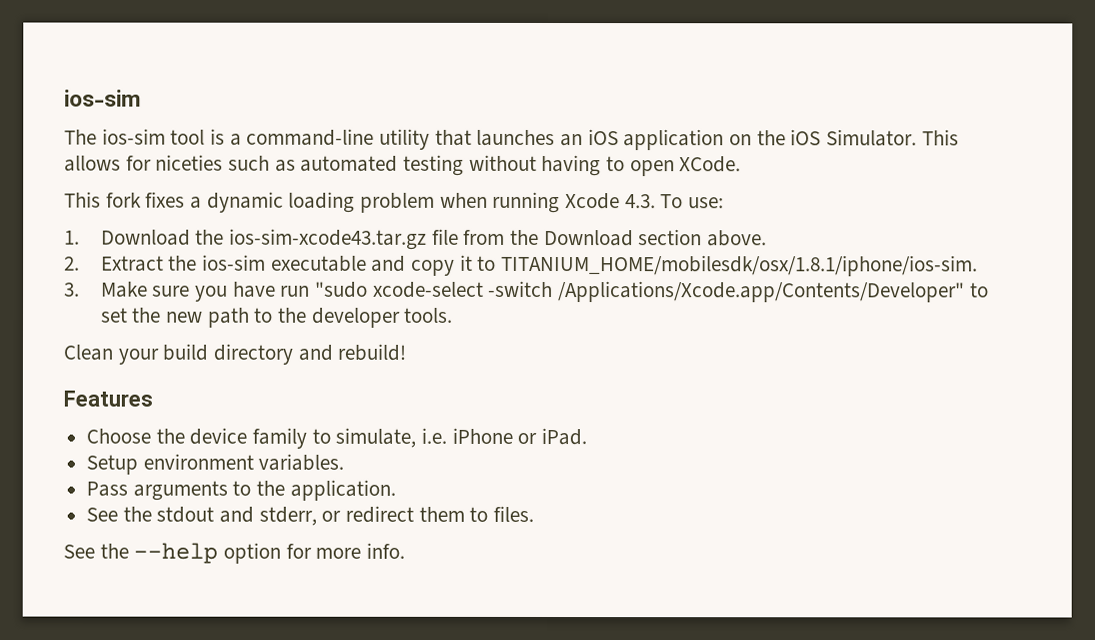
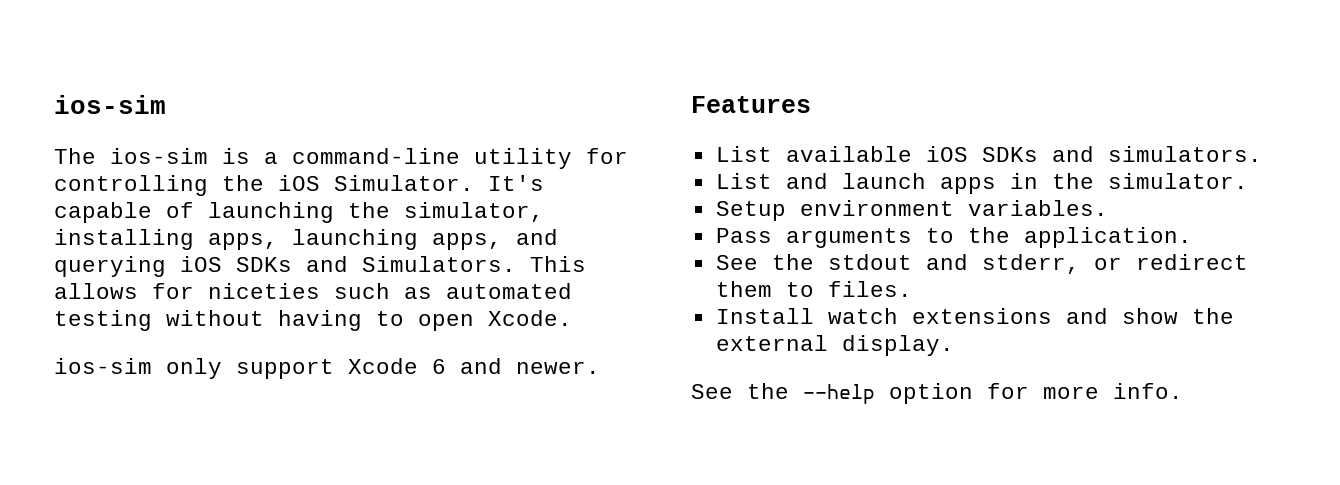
[170,129,206,145] tool -> (208, 156) none
[434,129,918,151] that launches an iOS application on the iOS Simulator. -> [586,148,628,164] [54,175,544,196] [54,202,544,223] [54,229,558,250] [54,256,516,277] for controlling the iOS Simulator. It's capable of launching the simulator, installing apps, launching apps, and querying iOS SDKs and Simulators.
[679,156,742,173] [64,191,725,214] [64,228,768,250] [64,254,979,277] [64,280,989,303] [99,307,454,328] [63,343,407,365] [63,390,153,407] [86,427,588,449] XCode. // This fork fixes a dynamic loading problem when running Xcode 4.3. To use: // 1. Download the ios-sim-xcode43.tar.gz file from the Download section above. // 2. Extract the ios-sim executable and copy it to TITANIUM_HOME/mobilesdk/osx/1.8.1/iphone/ios-sim. // 3. Make sure you have run "sudo xcode-select -switch /Applications/Xcode.app/Contents/Developer" to set the new path to the developer tools. // Clean your build directory and rebuild! // Features // Choose the device family to simulate, i.e. iPhone or iPad. -> [488,310,572,326] [54,358,600,379] [691,96,811,113] [715,146,1262,162] [715,173,1248,194] Xcode. // ios-sim only support Xcode 6 and newer. // Features // List available iOS SDKs and simulators. // List and launch apps in the simulator.
(535, 513) none -> [715,308,1234,324] [715,335,954,356] // Install watch extensions and show the external display.

